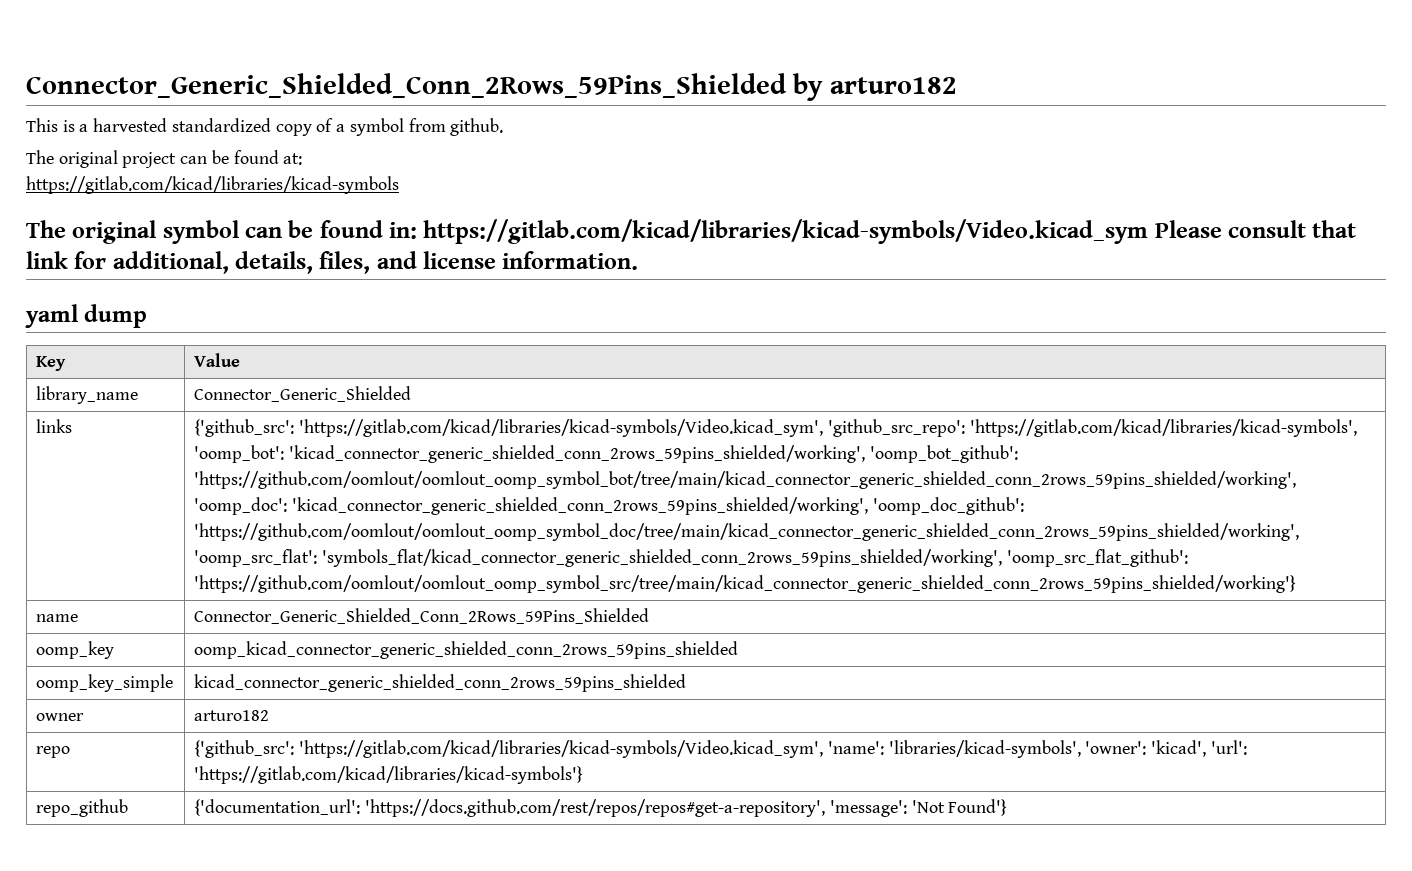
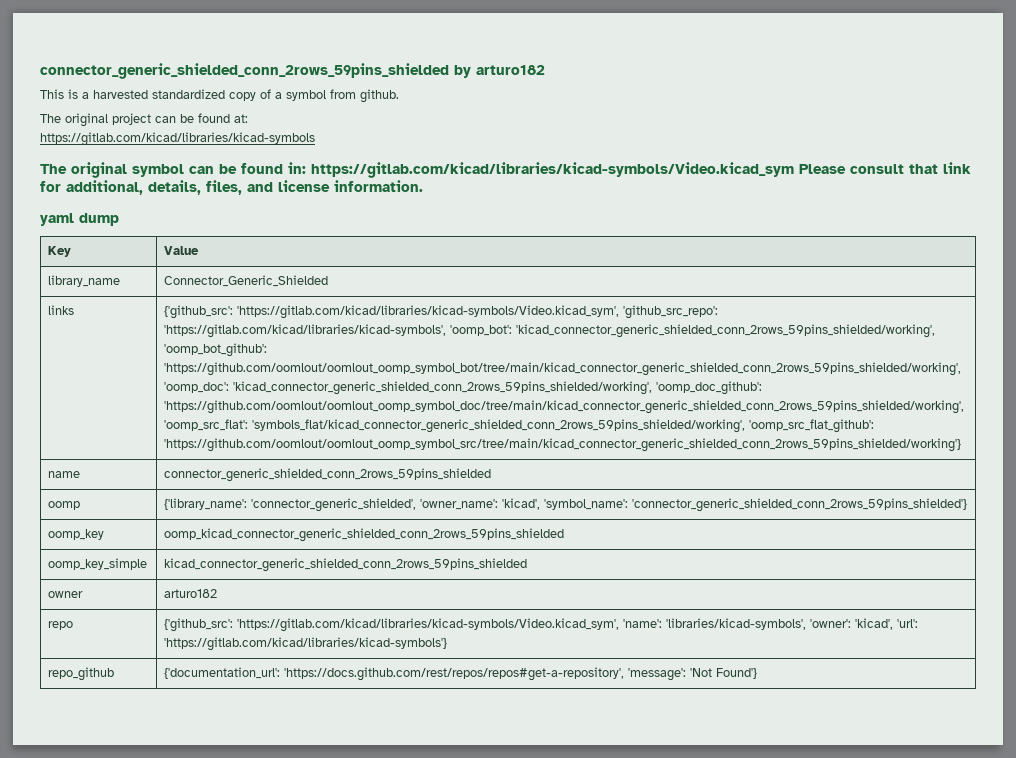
[26,73,787,98] Connector_Generic_Shielded_Conn_2Rows_59Pins_Shielded -> [40,63,449,79] connector_generic_shielded_conn_2rows_59pins_shielded
[194,608,650,624] Connector_Generic_Shielded_Conn_2Rows_59Pins_Shielded -> [164,468,492,482] [48,501,81,510] [164,498,968,512] connector_generic_shielded_conn_2rows_59pins_shielded // oomp | {'library_name': 'connector_generic_shielded', 'owner_name': 'kicad', 'symbol_name': 'connector_generic_shielded_conn_2rows_59pins_shielded'}

